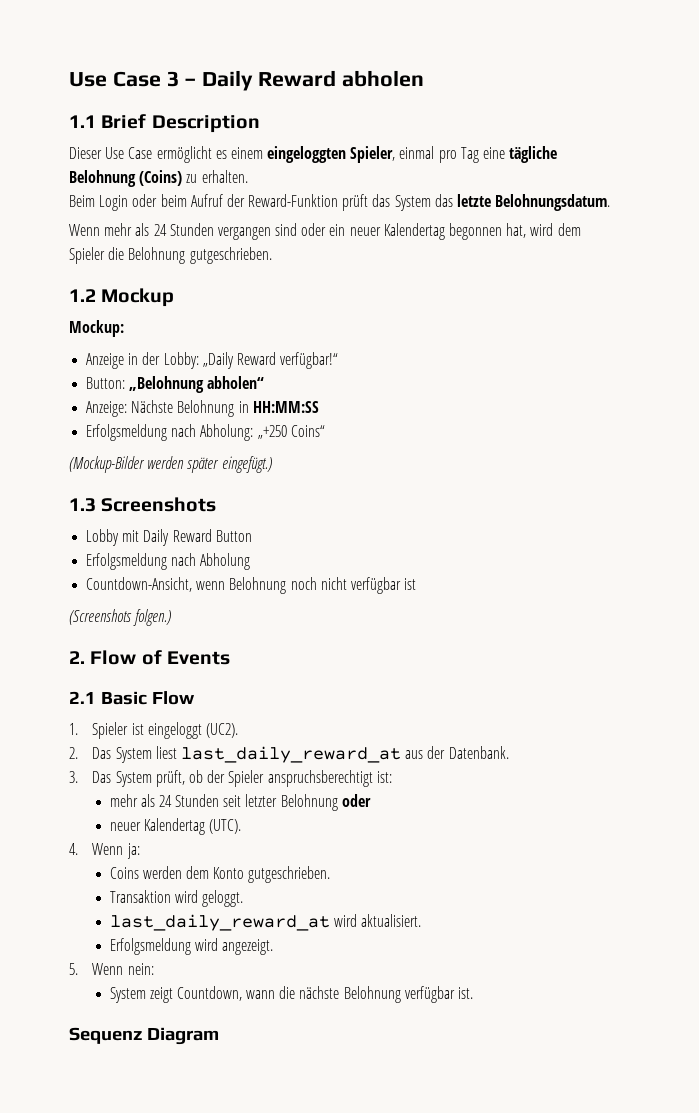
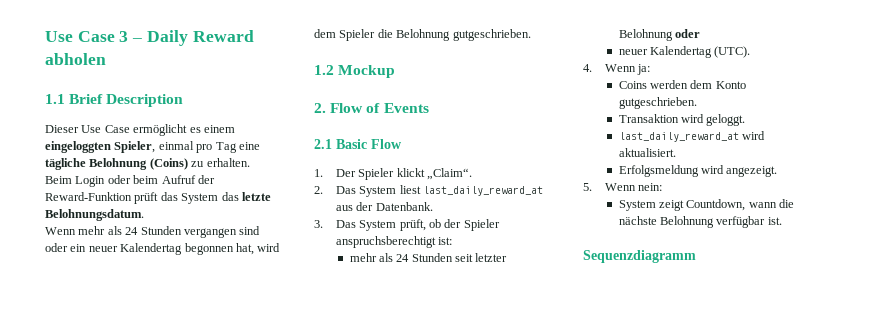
[69,320,124,337] [86,352,339,369] [86,376,265,393] [86,400,319,417] [86,424,325,441] [69,456,272,473] [69,497,217,512] [86,529,252,546] [86,553,251,570] [86,577,417,594] [69,609,172,626] // Mockup: // Anzeige in der Lobby: „Daily Reward verfügbar!“ // Button: „Belohnung abholen“ // Anzeige: Nächste Belohnung in HH:MM:SS // Erfolgsmeldung nach Abholung: „+250 Coins“ // (Mockup-Bilder werden später eingefügt.) // 1.3 Screenshots // Lobby mit Daily Reward Button // Erfolgsmeldung nach Abholung // Countdown-Ansicht, wenn Belohnung noch nicht verfügbar ist // (Screenshots folgen.) -> (396, 71) none
[92,722,239,739] Spieler ist eingeloggt (UC2). -> [335,168,472,180] Der Spieler klickt „Claim“.
[69,1027,219,1045] Sequenz Diagram -> [583,250,696,263] Sequenzdiagramm

